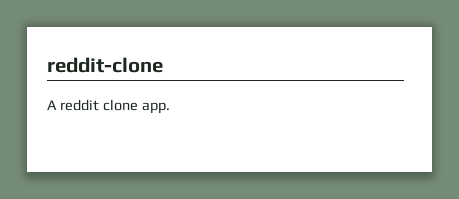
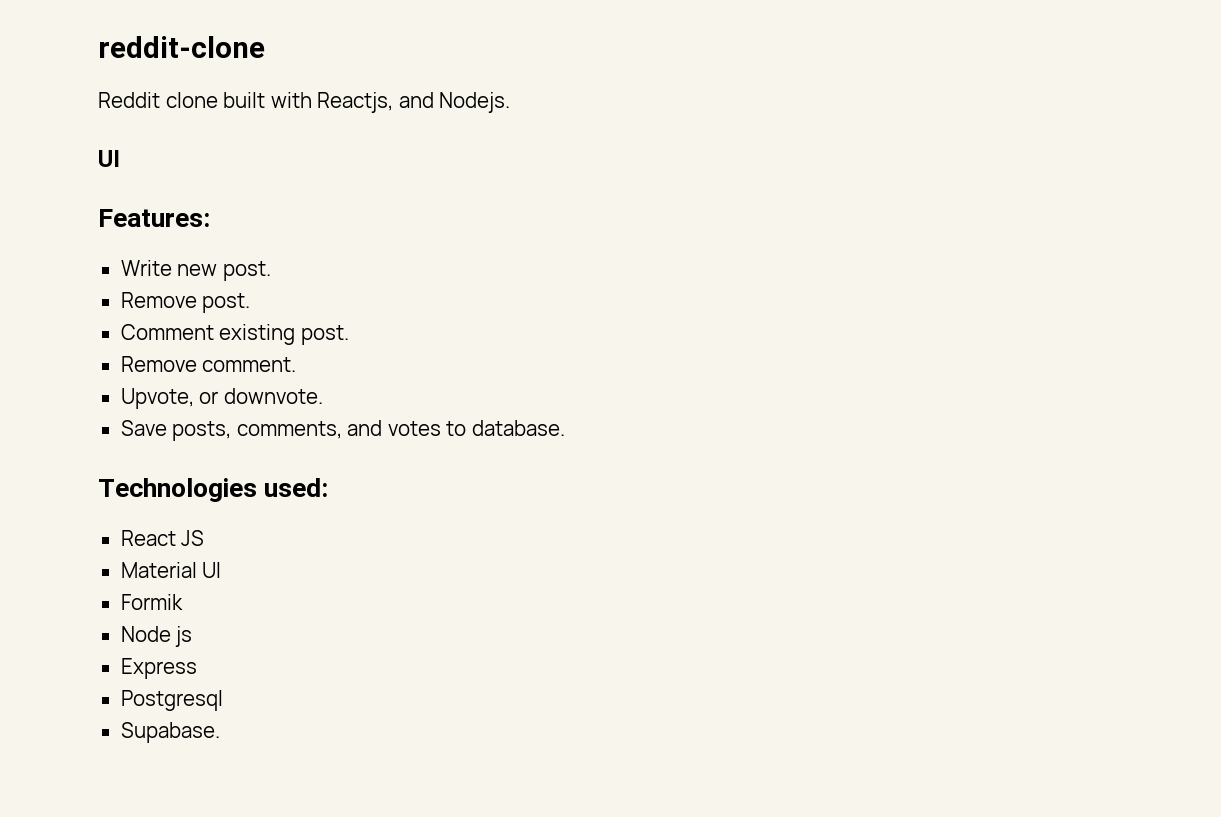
[47,99,170,114] A reddit clone app. -> [98,92,511,113] [98,150,120,167] [98,209,210,227] [120,260,271,281] [120,292,251,313] [120,324,349,345] [120,356,297,372] [120,388,323,409] [120,420,565,441] [98,478,329,502] [120,530,205,546] [120,562,222,578] [120,594,183,610] [120,626,193,647] [120,658,197,679] [120,690,223,711] [120,722,220,743] Reddit clone built with Reactjs, and Nodejs. // UI // Features: // Write new post. // Remove post. // Comment existing post. // Remove comment. // Upvote, or downvote. // Save posts, comments, and votes to database. // Technologies used: // React JS // Material UI // Formik // Node js // Express // Postgresql // Supabase.

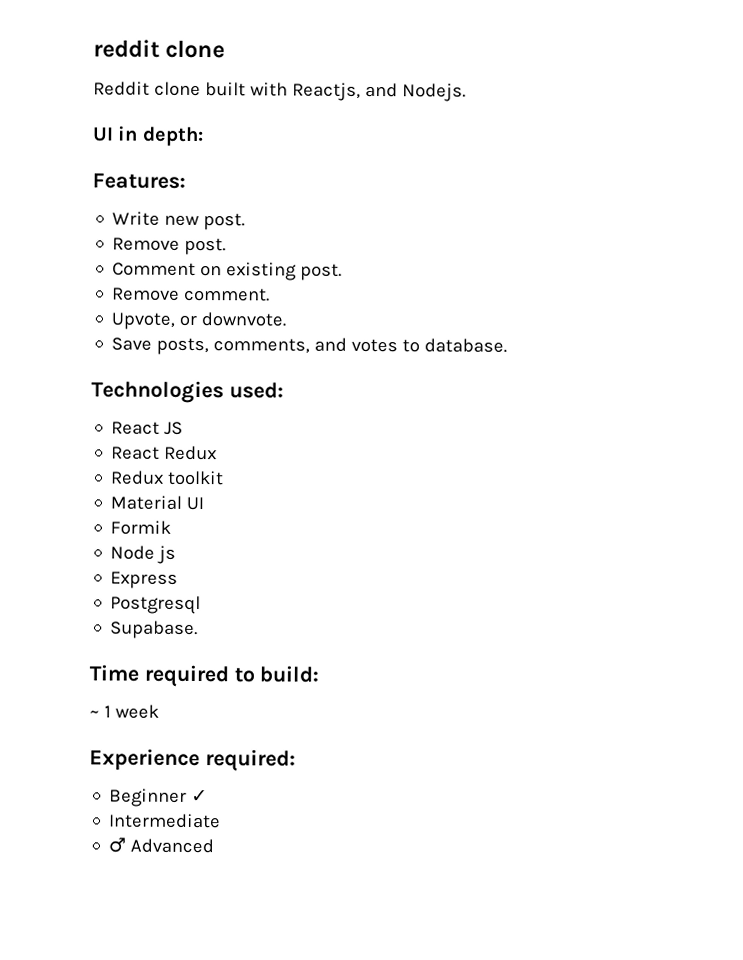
[98,36,265,58] reddit-clone -> [93,39,226,59] reddit clone
(120, 158) none -> [117,125,204,147] in depth:
(214, 332) none -> [200,265,223,277] on
(205, 538) none -> [111,445,218,461] [110,470,225,486] // React Redux // Redux toolkit
(220, 732) none -> [89,664,320,688] [89,704,159,719] [89,748,296,772] [109,788,209,807] [108,813,222,829] [108,837,215,854] // Time required to build: // ~ 1 week // Experience required: // Beginner ✓ // Intermediate // ♂ Advanced

